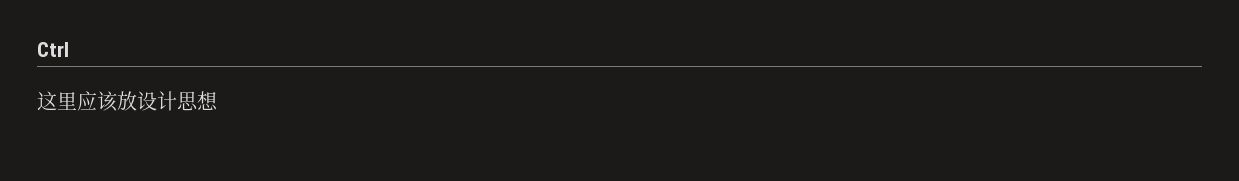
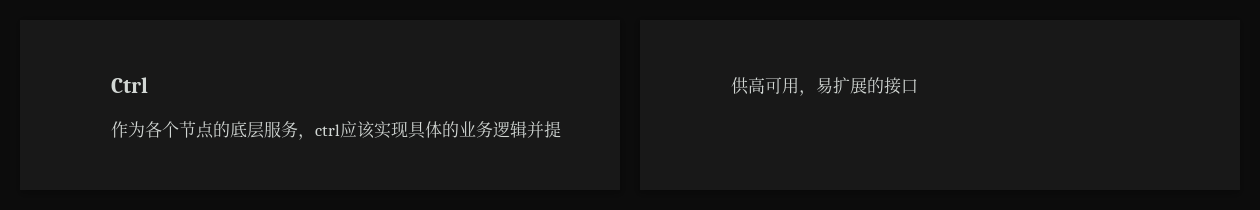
[37,91,218,112] 这里应该放设计思想 -> [111,121,561,140] [731,77,918,96] 作为各个节点的底层服务，ctrl应该实现具体的业务逻辑并提供高可用，易扩展的接口

